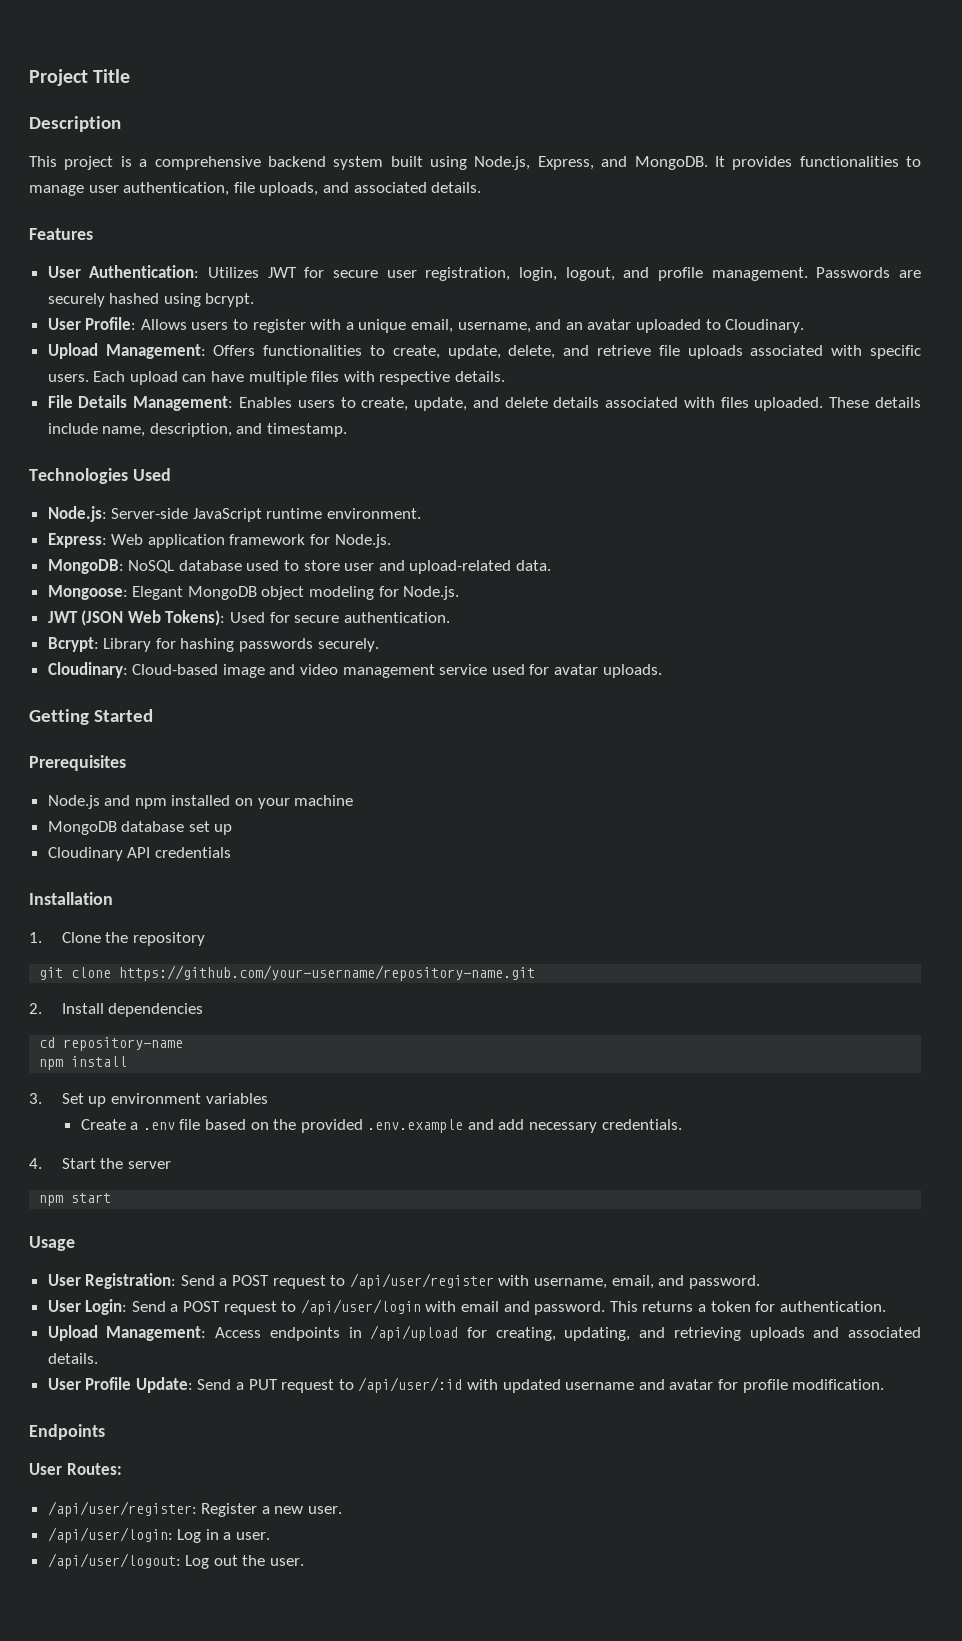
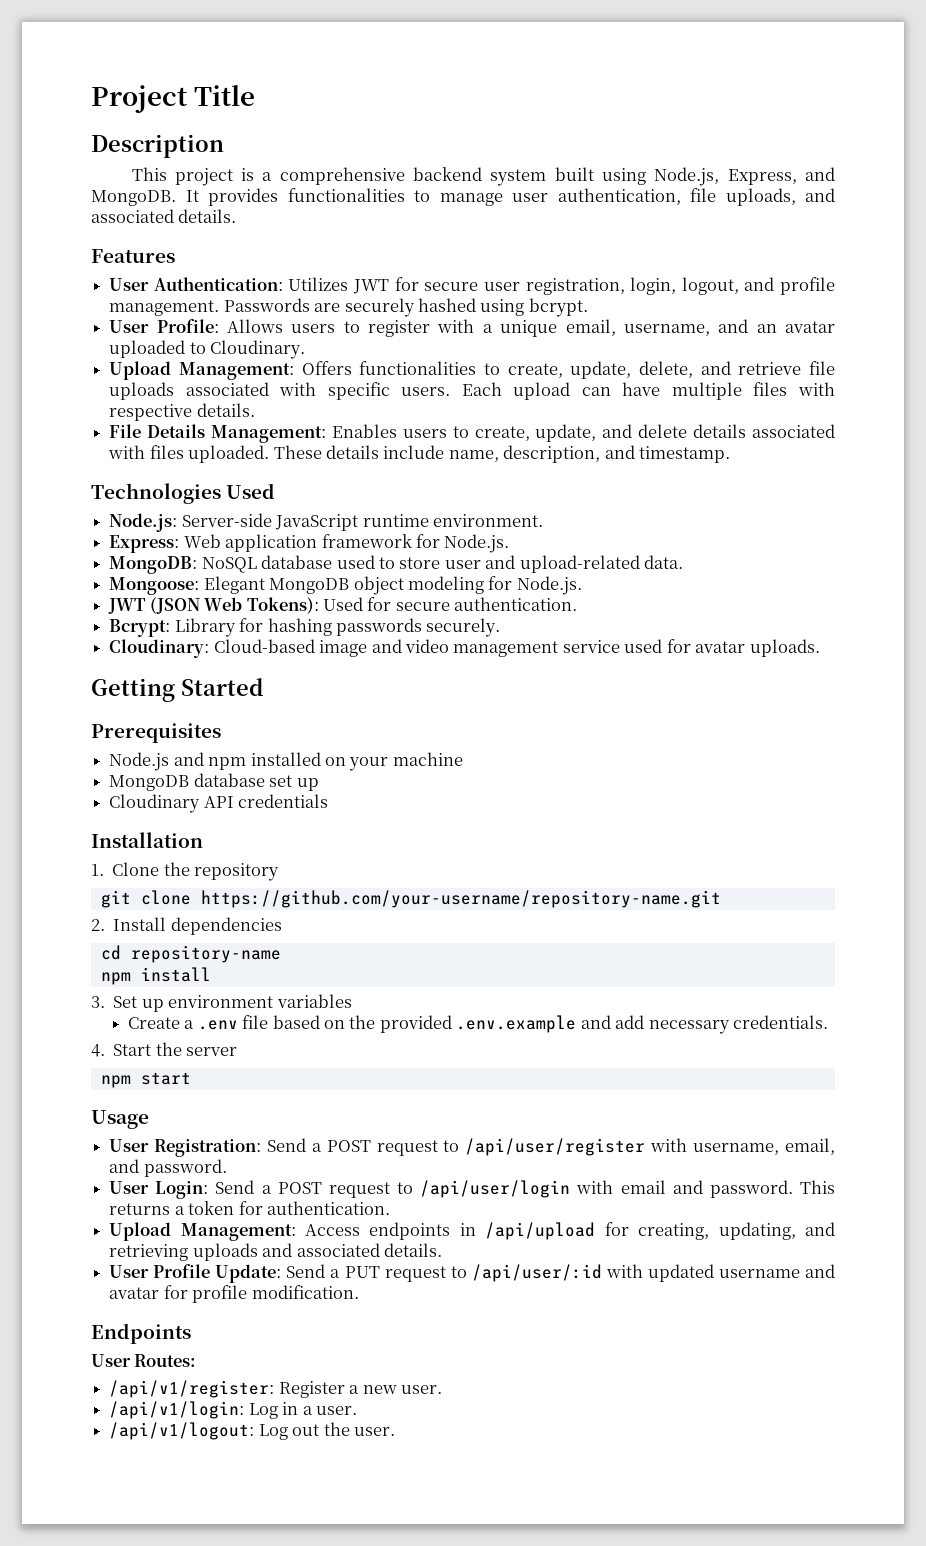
[47,1501,197,1517] /api/user/register: -> [109,1380,275,1398] /api/v1/register:
[47,1527,173,1543] /api/user/login: -> [109,1401,245,1419] /api/v1/login:
[47,1553,181,1569] /api/user/logout: -> [109,1422,255,1440] /api/v1/logout:

